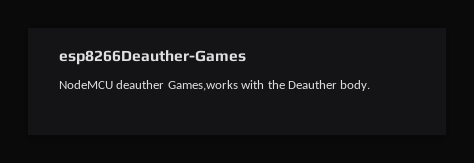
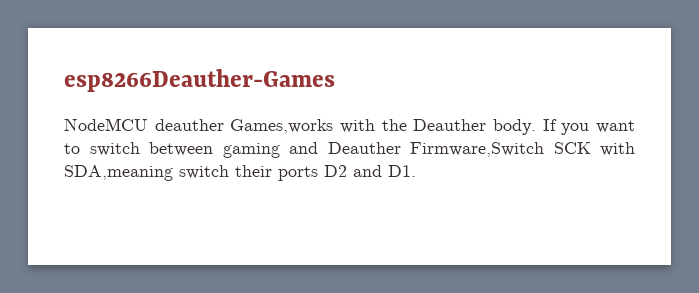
(371, 85) none -> [542,119,636,135] [64,142,635,158] [64,165,416,181] If you want to switch between gaming and Deauther Firmware,Switch SCK with SDA,meaning switch their ports D2 and D1.

